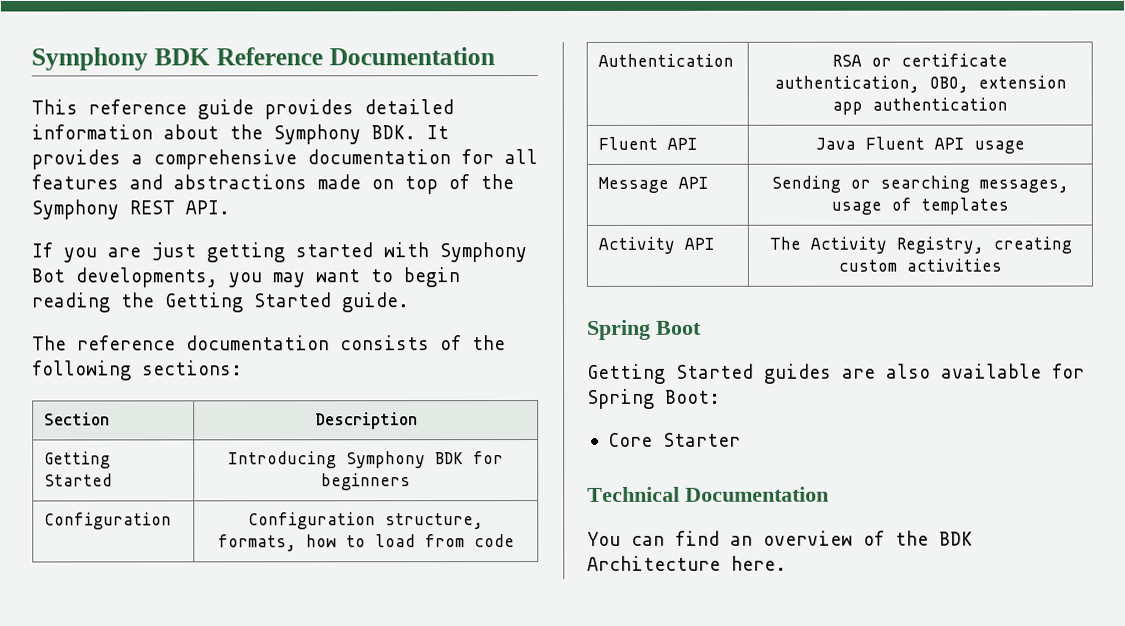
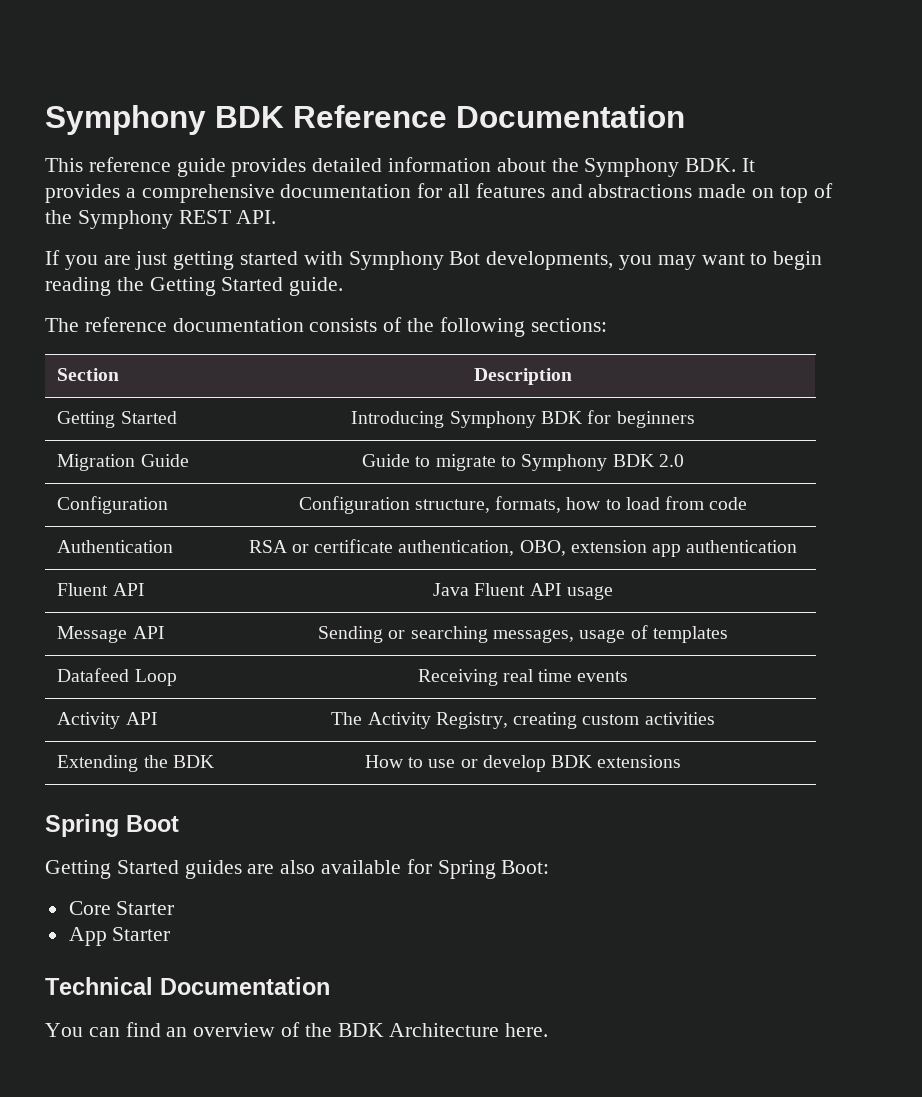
(411, 482) none -> [57,454,189,471] [362,454,684,471] // Migration Guide | Guide to migrate to Symphony BDK 2.0
(1009, 206) none -> [57,668,177,686] [417,669,629,686] // Datafeed Loop | Receiving real time events
(1002, 265) none -> [57,755,214,772] [364,755,682,772] // Extending the BDK | How to use or develop BDK extensions
(741, 439) none -> [68,927,171,946] // App Starter

